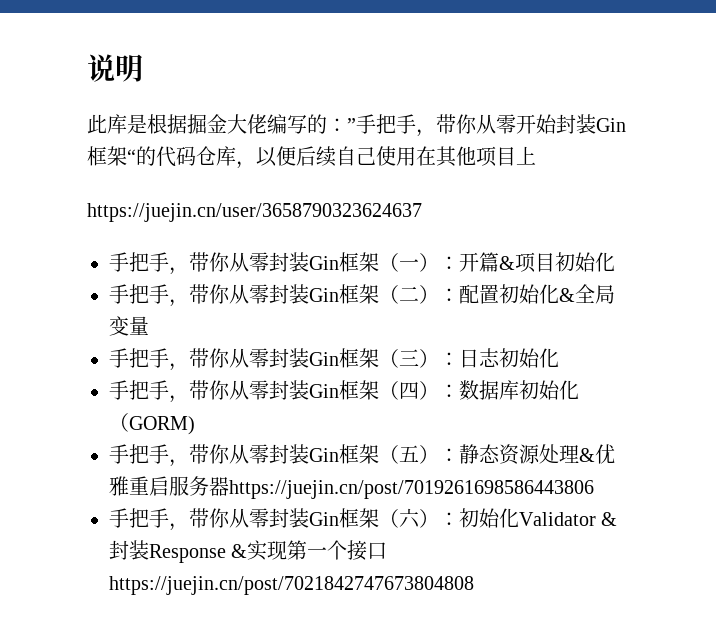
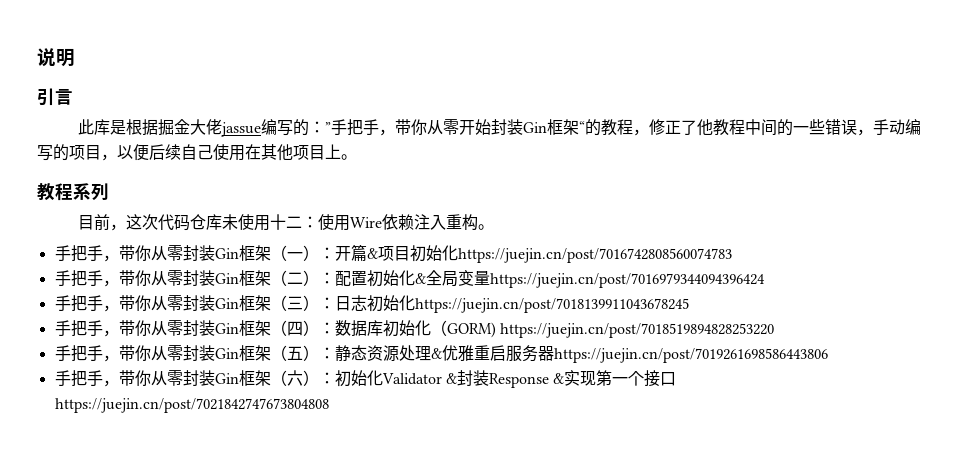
(143, 68) none -> [37,88,73,106] // 引言
(267, 124) none -> [221,122,262,137] jassue
[156,146,236,167] 代码仓库 -> [601,119,922,136] [37,144,101,161] 教程，修正了他教程中间的一些错误，手动编写的项目
[87,203,422,222] // https://juejin.cn/user/3658790323624637 -> [341,154,357,160] [37,183,109,201] [78,214,495,231] 。 // 教程系列 // 目前，这次代码仓库未使用十二：使用Wire依赖注入重构。
(615, 262) none -> [457,248,732,263] https://juejin.cn/post/7016742808560074783
(149, 325) none -> [489,273,765,288] https://juejin.cn/post/7016979344094396424
(559, 358) none -> [414,298,689,313] https://juejin.cn/post/7018139911043678245
(195, 425) none -> [499,323,774,338] https://juejin.cn/post/7018519894828253220

